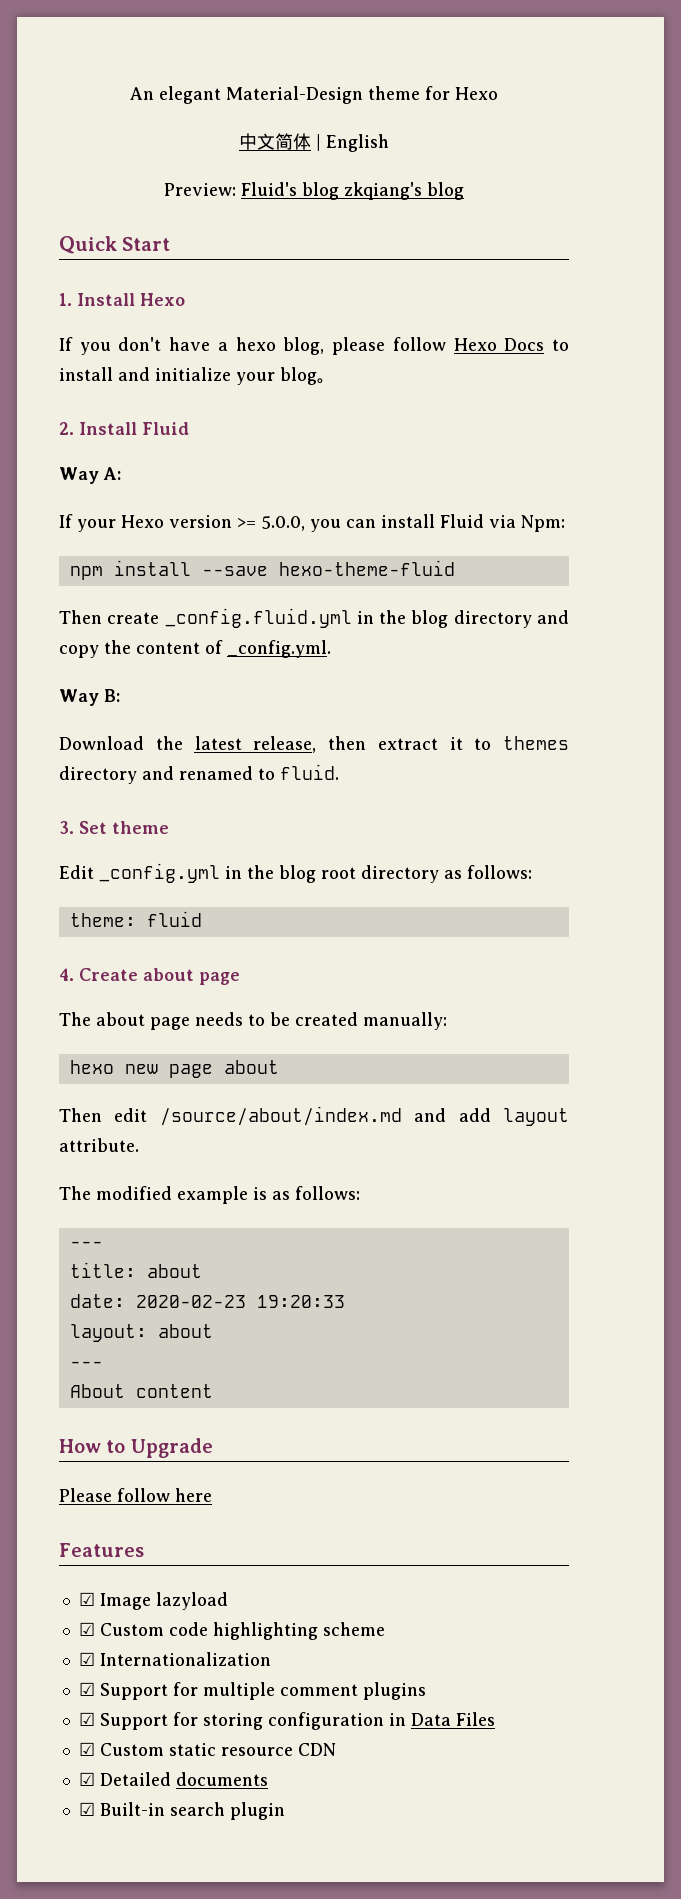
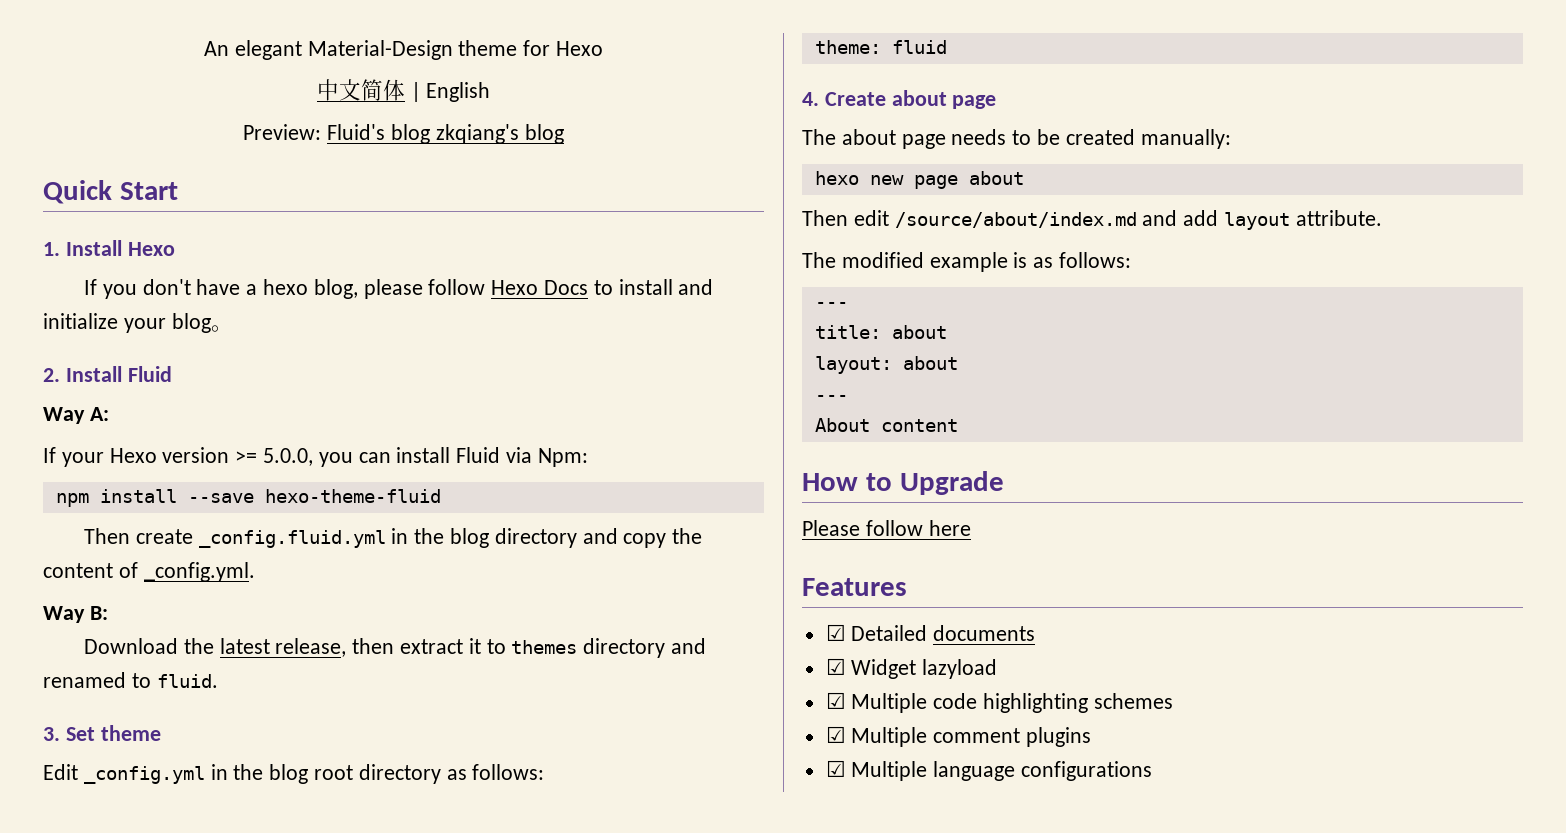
[69,1294,345,1308] // date: 2020-02-23 19:20:33 -> (947, 332) none
[99,1593,151,1610] Image -> [851,625,1036,641] [825,658,917,679] Detailed documents // ☑ Widget
[99,1623,164,1636] Custom -> [851,693,928,713] Multiple
[322,1622,385,1636] [78,1652,271,1666] [78,1682,426,1700] [78,1712,495,1730] [78,1742,336,1756] [78,1772,268,1786] [78,1802,285,1820] scheme // ☑ Internationalization // ☑ Support for multiple comment plugins // ☑ Support for storing configuration in Data Files // ☑ Custom static resource CDN // ☑ Detailed documents // ☑ Built-in search plugin -> [1093,693,1173,709] [825,726,1092,747] [825,760,1153,781] schemes // ☑ Multiple comment plugins // ☑ Multiple language configurations

